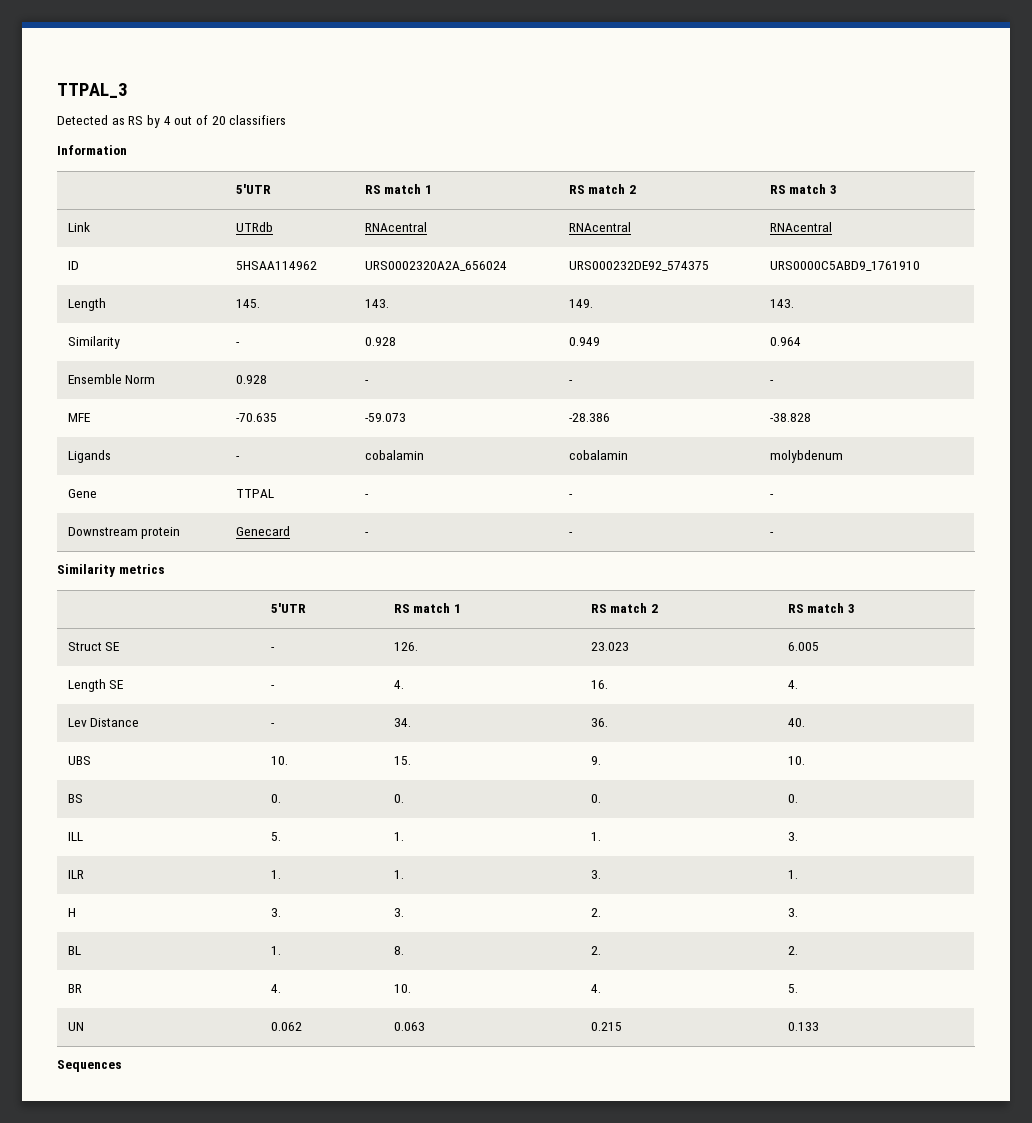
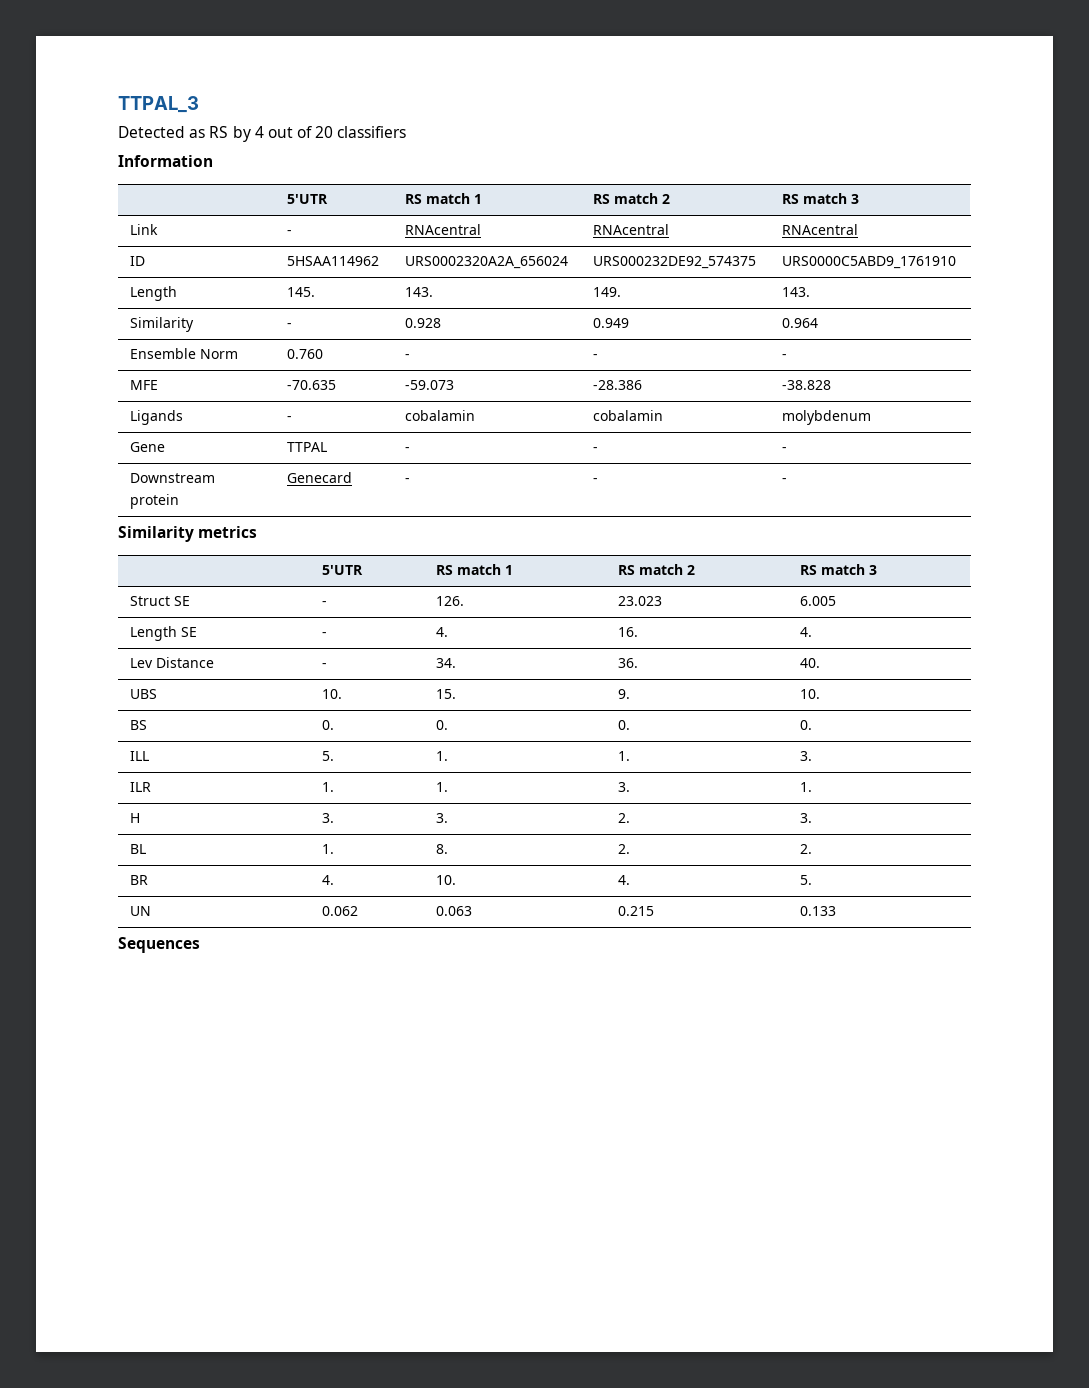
[235,222,273,232] UTRdb -> [287,230,293,235] -
[235,375,267,384] 0.928 -> [287,349,324,359] 0.760

